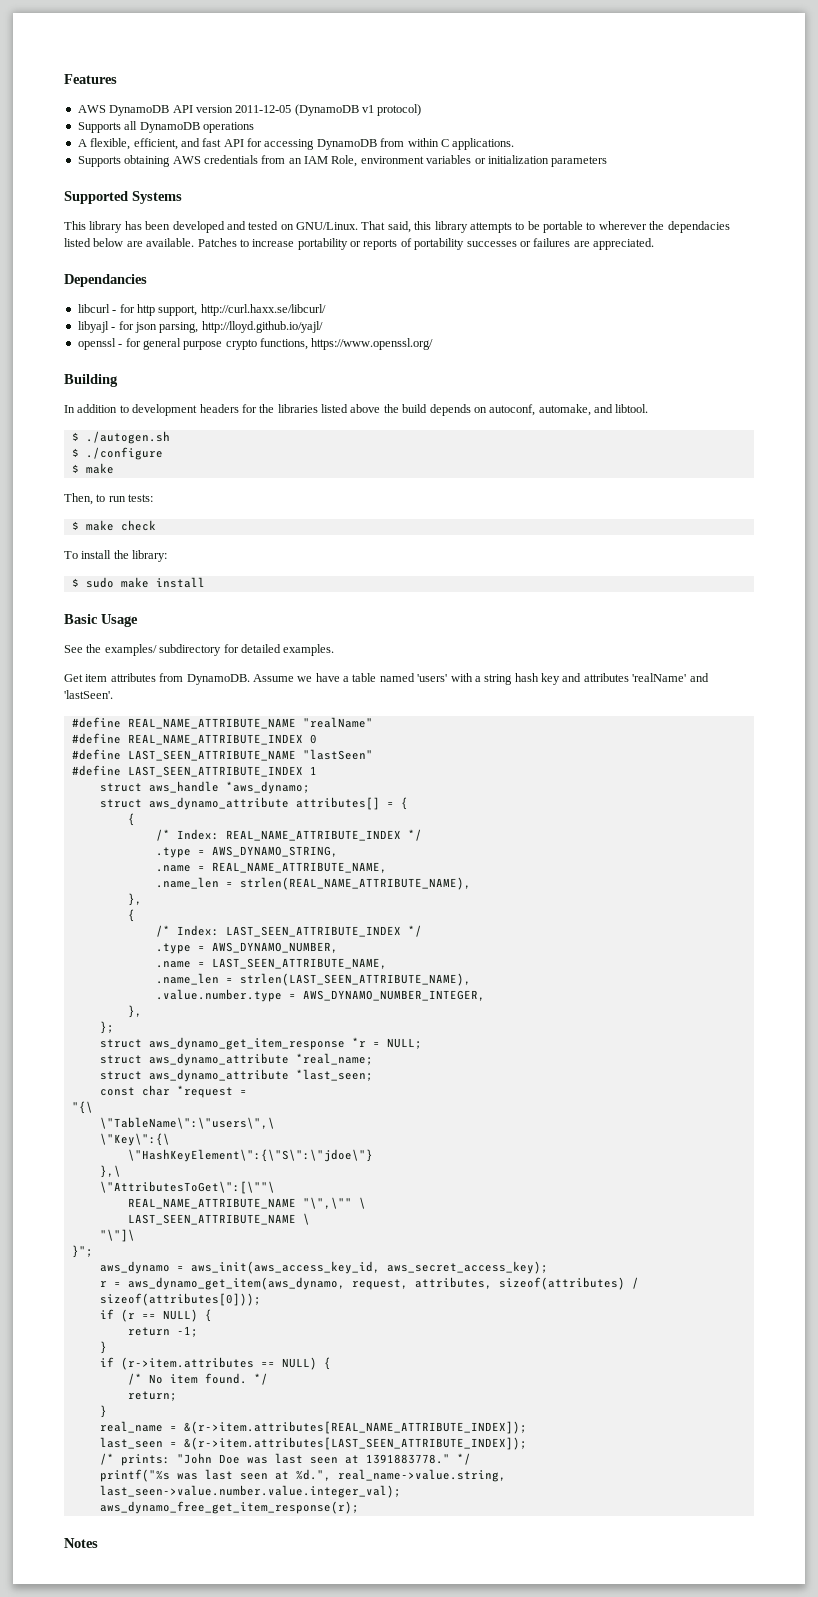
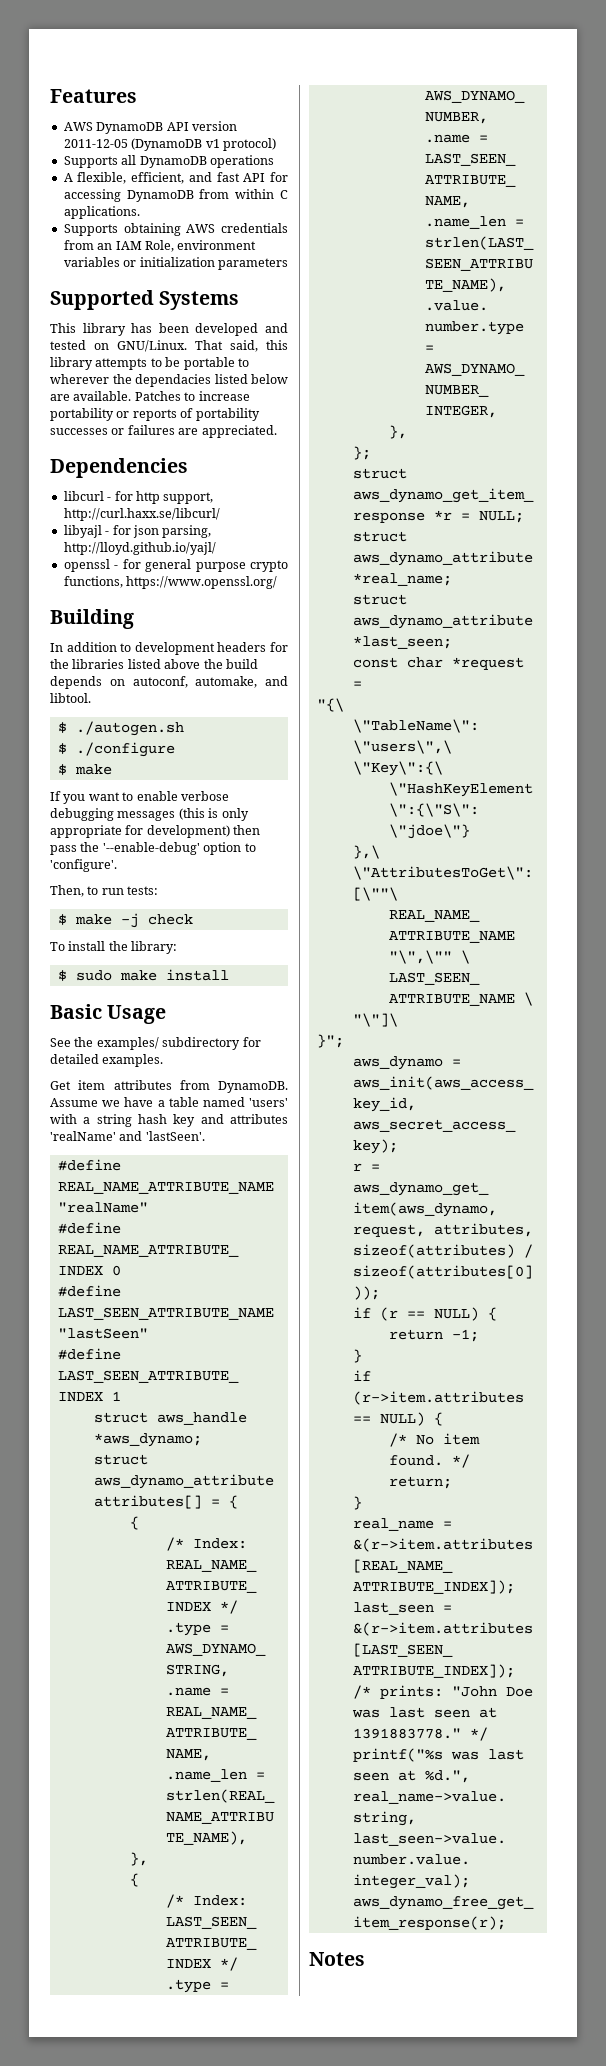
[64,274,147,287] Dependancies -> [50,458,188,478] Dependencies
(114, 468) none -> [50,791,229,804] [50,808,249,821] [50,825,261,838] [50,842,256,855] [50,859,117,872] // If you want to enable verbose debugging messages (this is only appropriate for development) then pass the '--enable-debug' option to 'configure'.
(114, 525) none -> [120,913,139,928] -j

